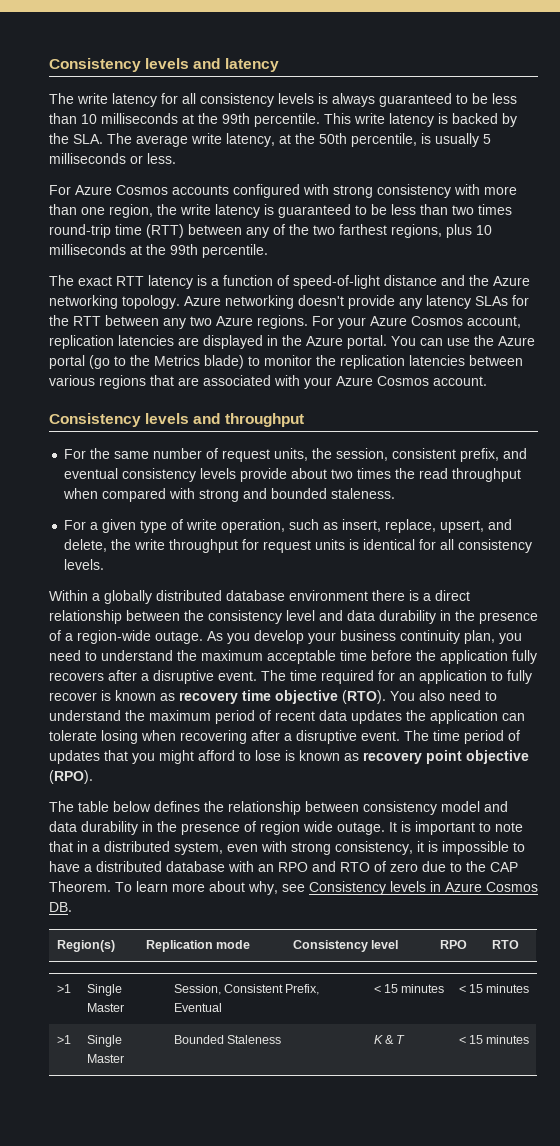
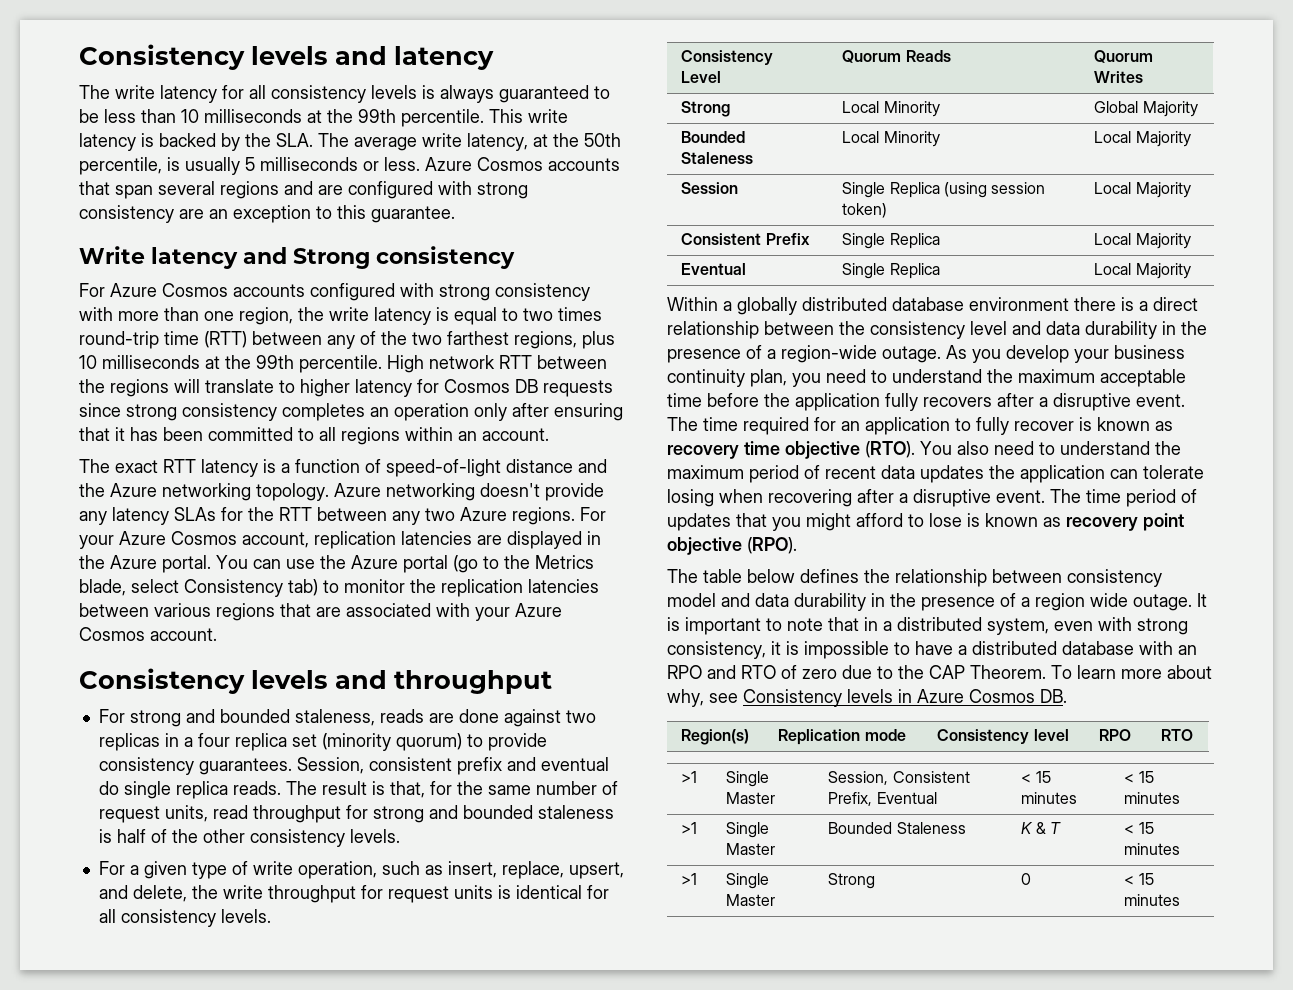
(176, 158) none -> [425,157,620,171] [79,181,528,199] [79,205,455,223] [79,246,515,269] Azure Cosmos accounts that span several regions and are configured with strong consistency are an exception to this guarantee. // Write latency and Strong consistency
[278,204,448,218] guaranteed to be less than -> [454,307,518,325] equal to
(268, 251) none -> [387,355,607,373] [79,379,613,397] [79,403,623,421] [79,427,549,445] High network RTT between the regions will translate to higher latency for Cosmos DB requests since strong consistency completes an operation only after ensuring that it has been committed to all regions within an account.
[204,355,244,369] blade) -> [79,579,318,597] blade, select Consistency tab)
(87, 454) none -> [129,709,596,727] [98,733,547,751] [98,757,609,775] [98,781,452,799] strong and bounded staleness, reads are done against two replicas in a four replica set (minority quorum) to provide consistency guarantees. Session, consistent prefix and eventual do single replica reads. The result is that, for
[312,448,528,462] [64,468,522,482] [63,488,396,502] the session, consistent prefix, and eventual consistency levels provide about two times the read throughput when compared with strong and bounded staleness. -> [212,805,614,823] [98,829,400,847] read throughput for strong and bounded staleness is half of the other consistency levels.
(105, 564) none -> [681,50,774,65] [681,71,722,83] [842,50,951,63] [1094,50,1154,63] [1094,71,1144,83] [681,101,731,117] [842,101,940,117] [1094,101,1198,117] [681,131,746,143] [681,152,754,164] [842,131,940,147] [1094,131,1191,147] [681,182,739,194] [842,182,1046,198] [842,203,888,218] [1094,182,1191,198] [681,233,810,245] [842,233,940,249] [1094,233,1191,249] [681,263,747,275] [842,263,940,279] [1094,263,1191,279] // Consistency Level | Quorum Reads | Quorum Writes // Strong | Local Minority | Global Majority // Bounded Staleness | Local Minority | Local Majority // Session | Single Replica (using session token) | Local Majority // Consistent Prefix | Single Replica | Local Majority // Eventual | Single Replica | Local Majority
(256, 826) none -> [1021,597,1030,607] a
(530, 1039) none -> [681,873,698,885] [726,873,770,889] [726,894,776,906] [828,873,876,889] [1021,873,1032,885] [1124,873,1154,885] [1124,894,1181,906] // >1 | Single Master | Strong | 0 | < 15 minutes

